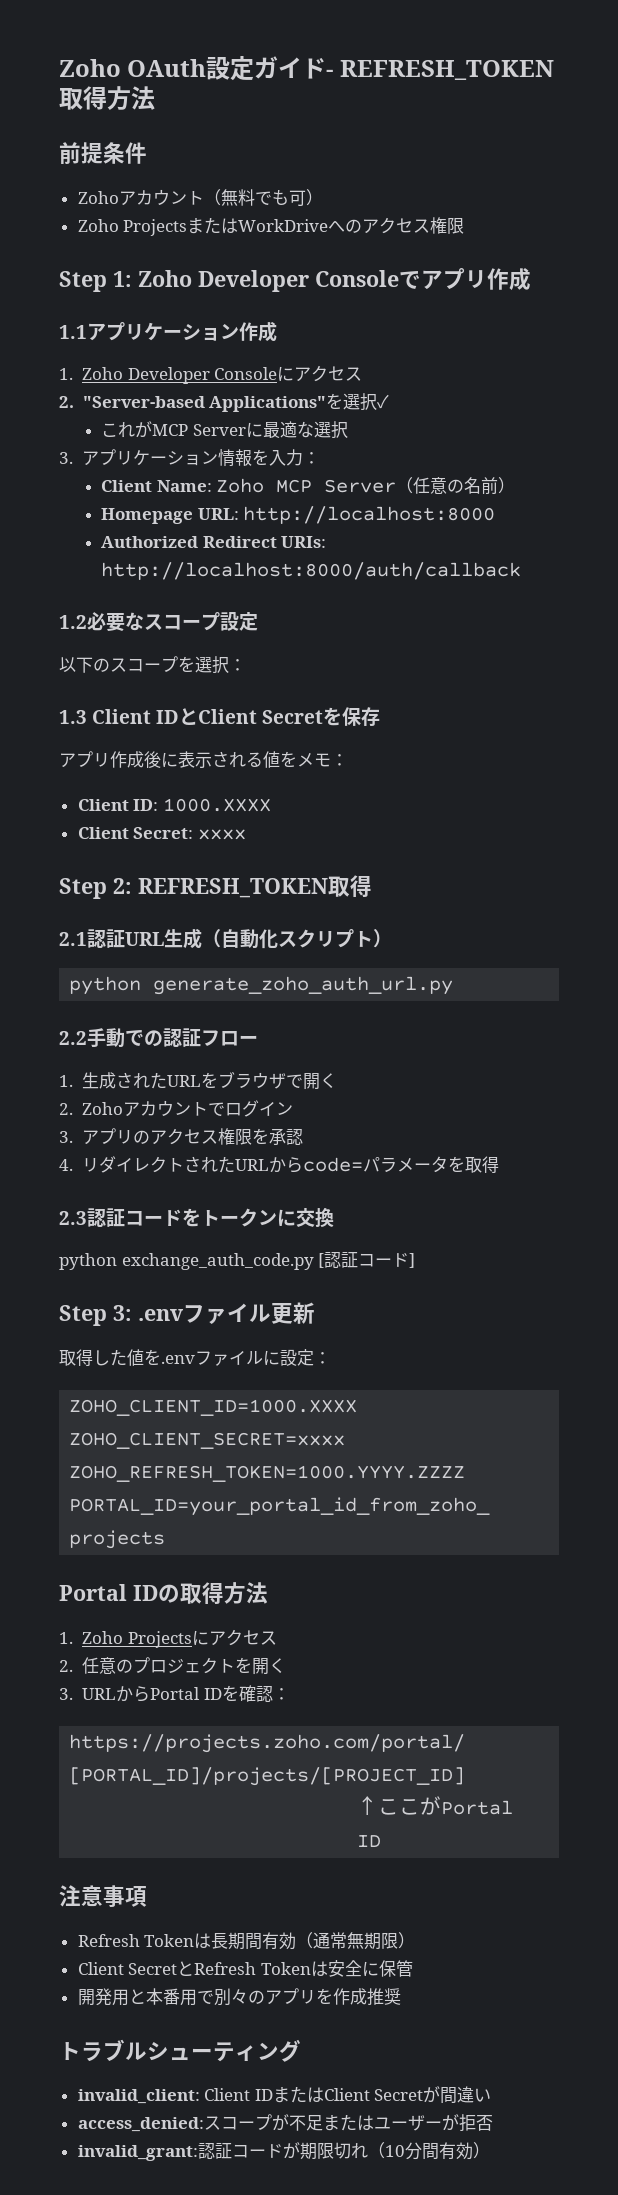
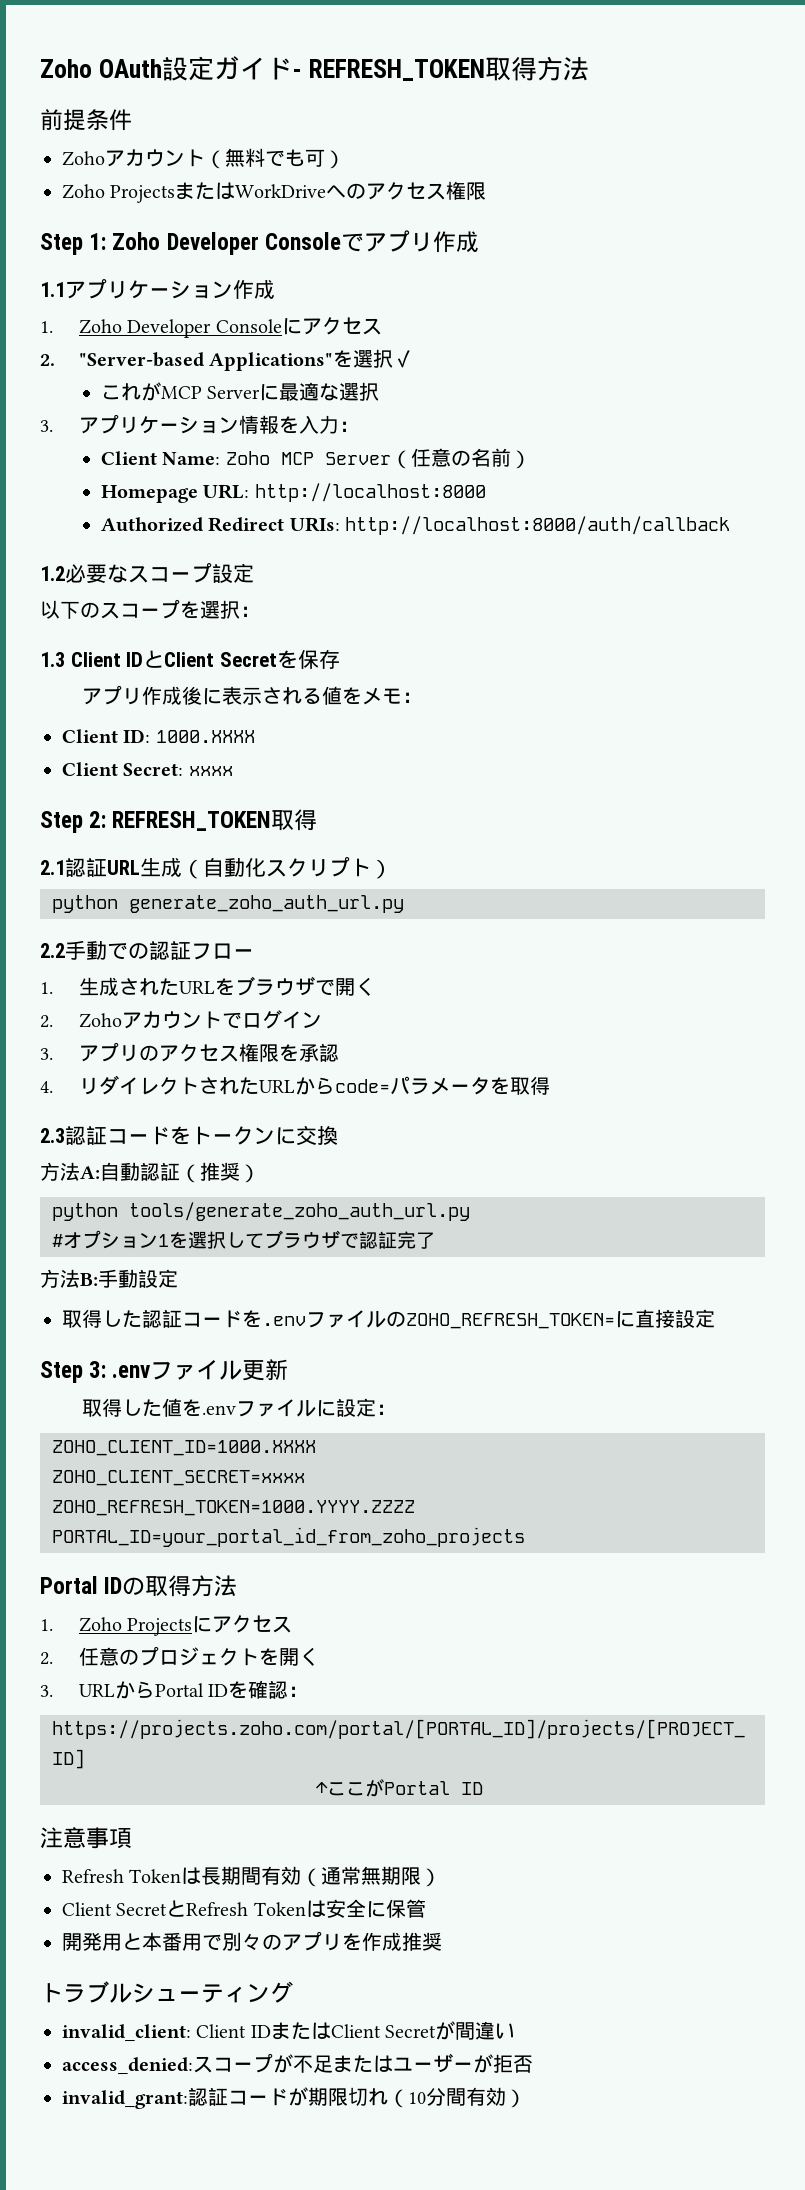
[59,1251,416,1270] python exchange_auth_code.py [認証コード] -> [40,1162,260,1183] [52,1202,470,1221] [52,1230,435,1249] [40,1269,178,1288] [62,1309,715,1329] 方法A:自動認証（推奨） // python tools/generate_zoho_auth_url.py // #オプション1を選択してブラウザで認証完了 // 方法B:手動設定 // 取得した認証コードを.envファイルのZOHO_REFRESH_TOKEN=に直接設定

